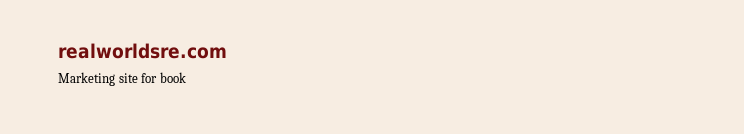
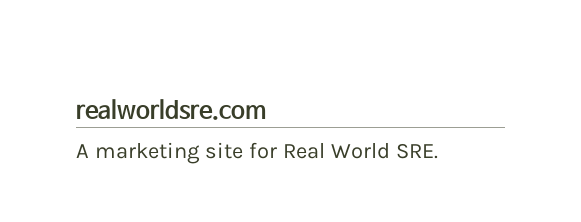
[58,72,186,86] Marketing site for book -> [76,142,438,164] A marketing site for Real World SRE.

